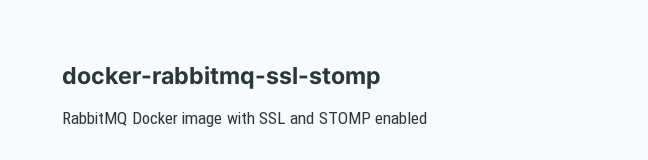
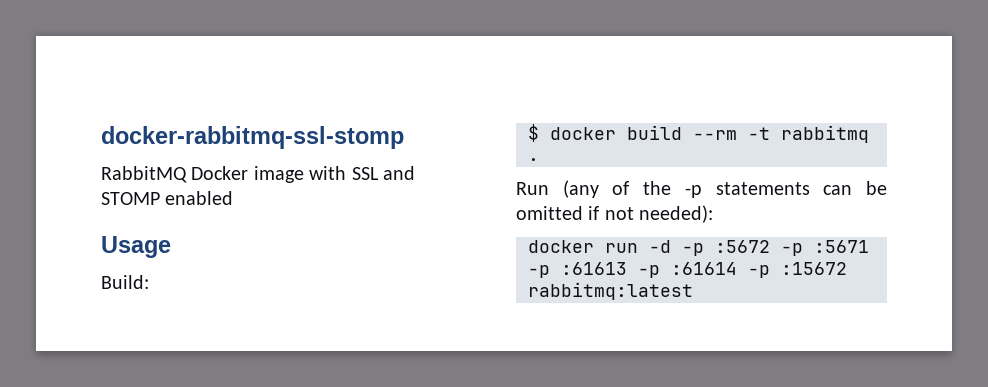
(428, 118) none -> [101,236,171,258] [101,275,149,289] [528,124,869,143] [528,158,539,161] [516,180,887,198] [516,205,714,223] [528,240,869,256] [528,262,847,278] [528,282,693,300] // Usage // Build: // $ docker build --rm -t rabbitmq . // Run (any of the -p statements can be omitted if not needed): // docker run -d -p :5672 -p :5671 -p :61613 -p :61614 -p :15672 rabbitmq:latest

